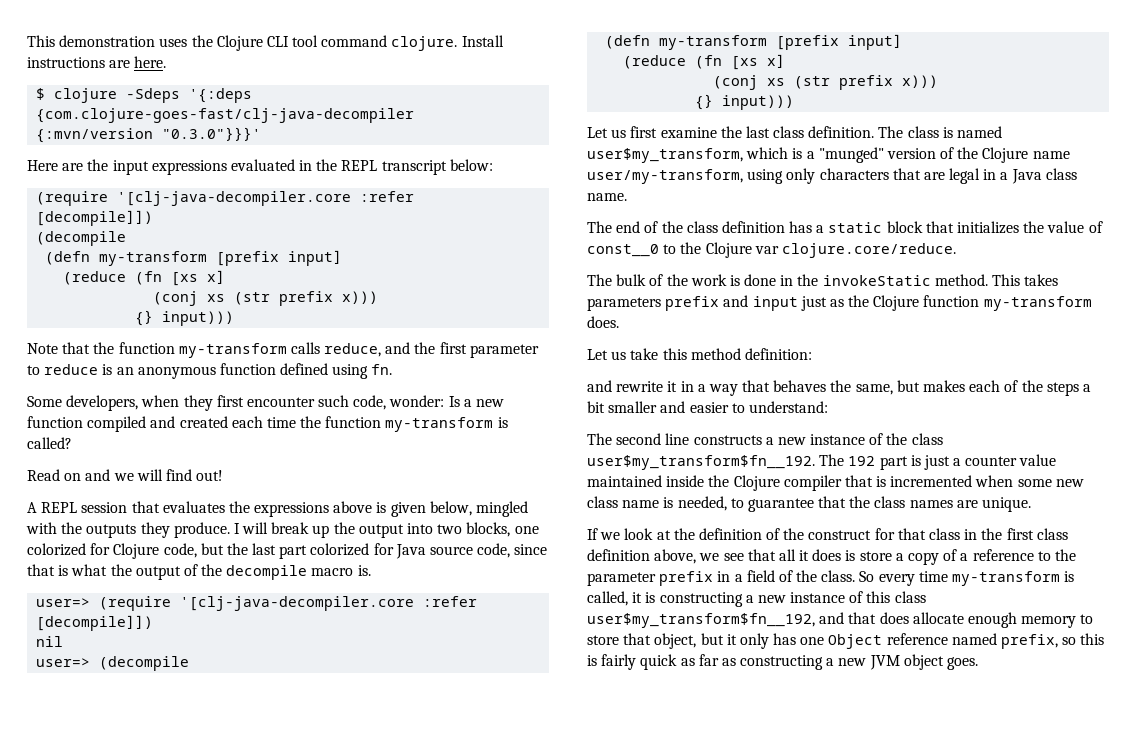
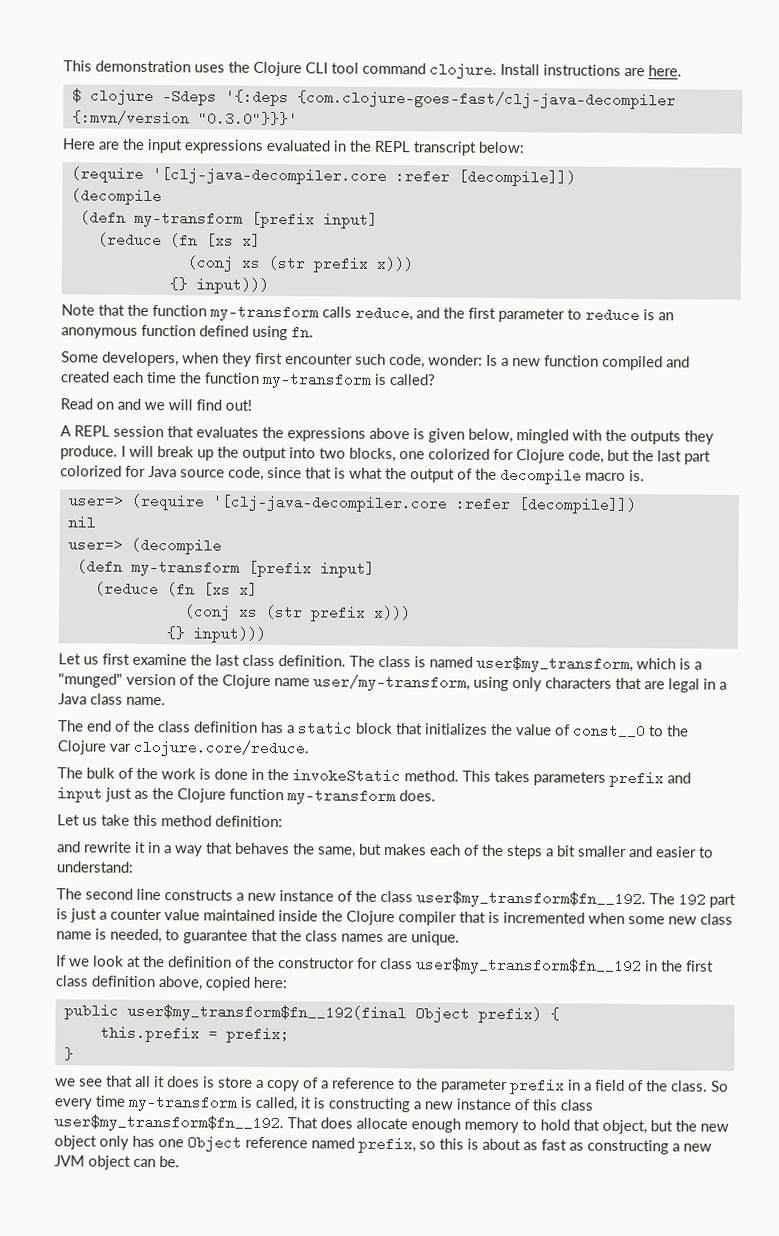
[808,528,961,540] construct for that class -> [278,957,642,976] constructor for class user$my_transform$fn__192
(697, 556) none -> [205,976,287,991] [63,1003,560,1024] [99,1025,290,1044] [63,1047,74,1061] copied here: // public user$my_transform$fn__192(final Object prefix) { // this.prefix = prefix; // } //
[587,612,877,628] user$my_transform$fn__192, and that -> [54,1114,318,1133] user$my_transform$fn__192. That
[587,635,619,645] store -> [540,1119,570,1131] hold
[726,634,737,645] it -> [675,1120,729,1132] [54,1135,97,1150] the new object
[601,654,719,670] fairly quick as far -> [482,1138,567,1151] about as fast
[947,657,979,670] goes. -> [133,1156,180,1168] can be.

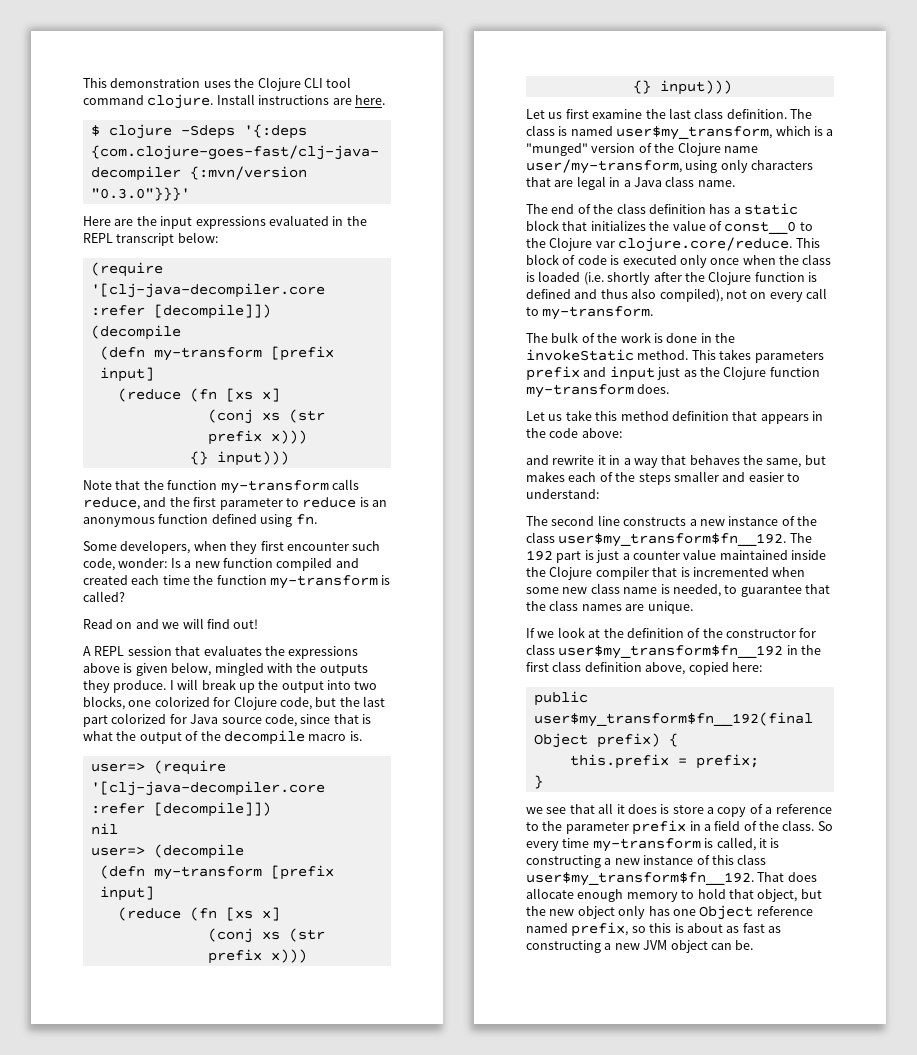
(309, 748) none -> [795,238,820,248] [526,254,832,268] [526,271,817,285] [526,288,827,302] [526,306,654,320] This block of code is executed only once when the class is loaded (i.e. shortly after the Clojure function is defined and thus also compiled), not on every call to my-transform.
[215,815,283,828] definition: -> [671,411,823,424] [526,428,622,438] definition that appears in the code above:
[546,845,576,857] a bit -> (671, 479) none

